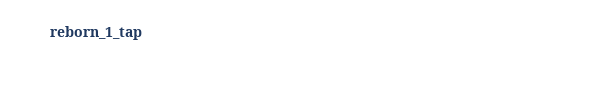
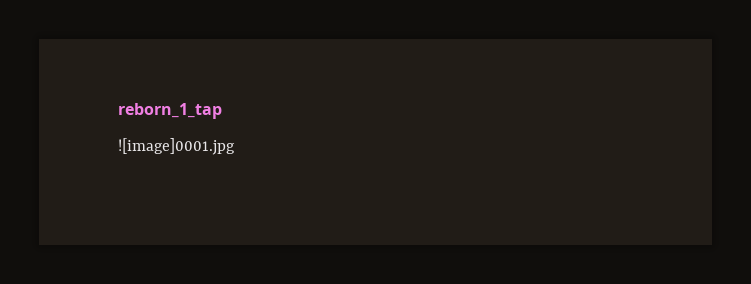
(142, 33) none -> [118,138,235,155] // ![image]0001.jpg

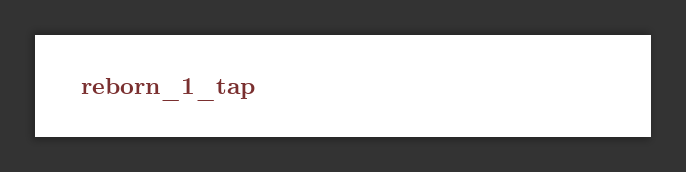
[118,138,235,155] // ![image]0001.jpg -> (255, 89) none

